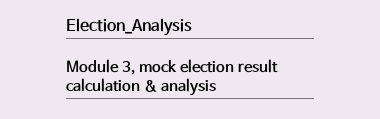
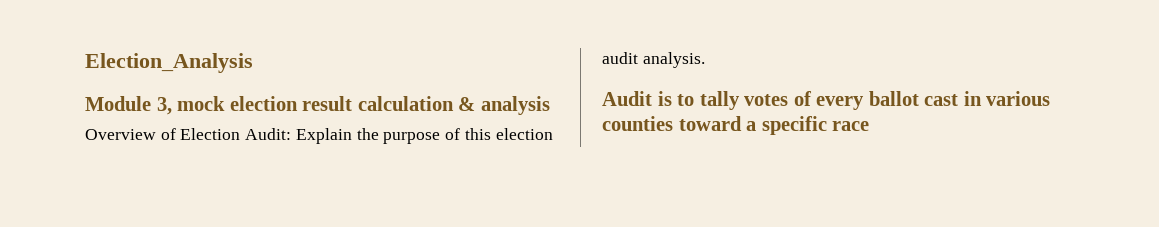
(216, 87) none -> [85,128,553,144] [602,52,705,68] [602,91,1051,110] [602,116,870,135] // Overview of Election Audit: Explain the purpose of this election audit analysis. // Audit is to tally votes of every ballot cast in various counties toward a specific race

